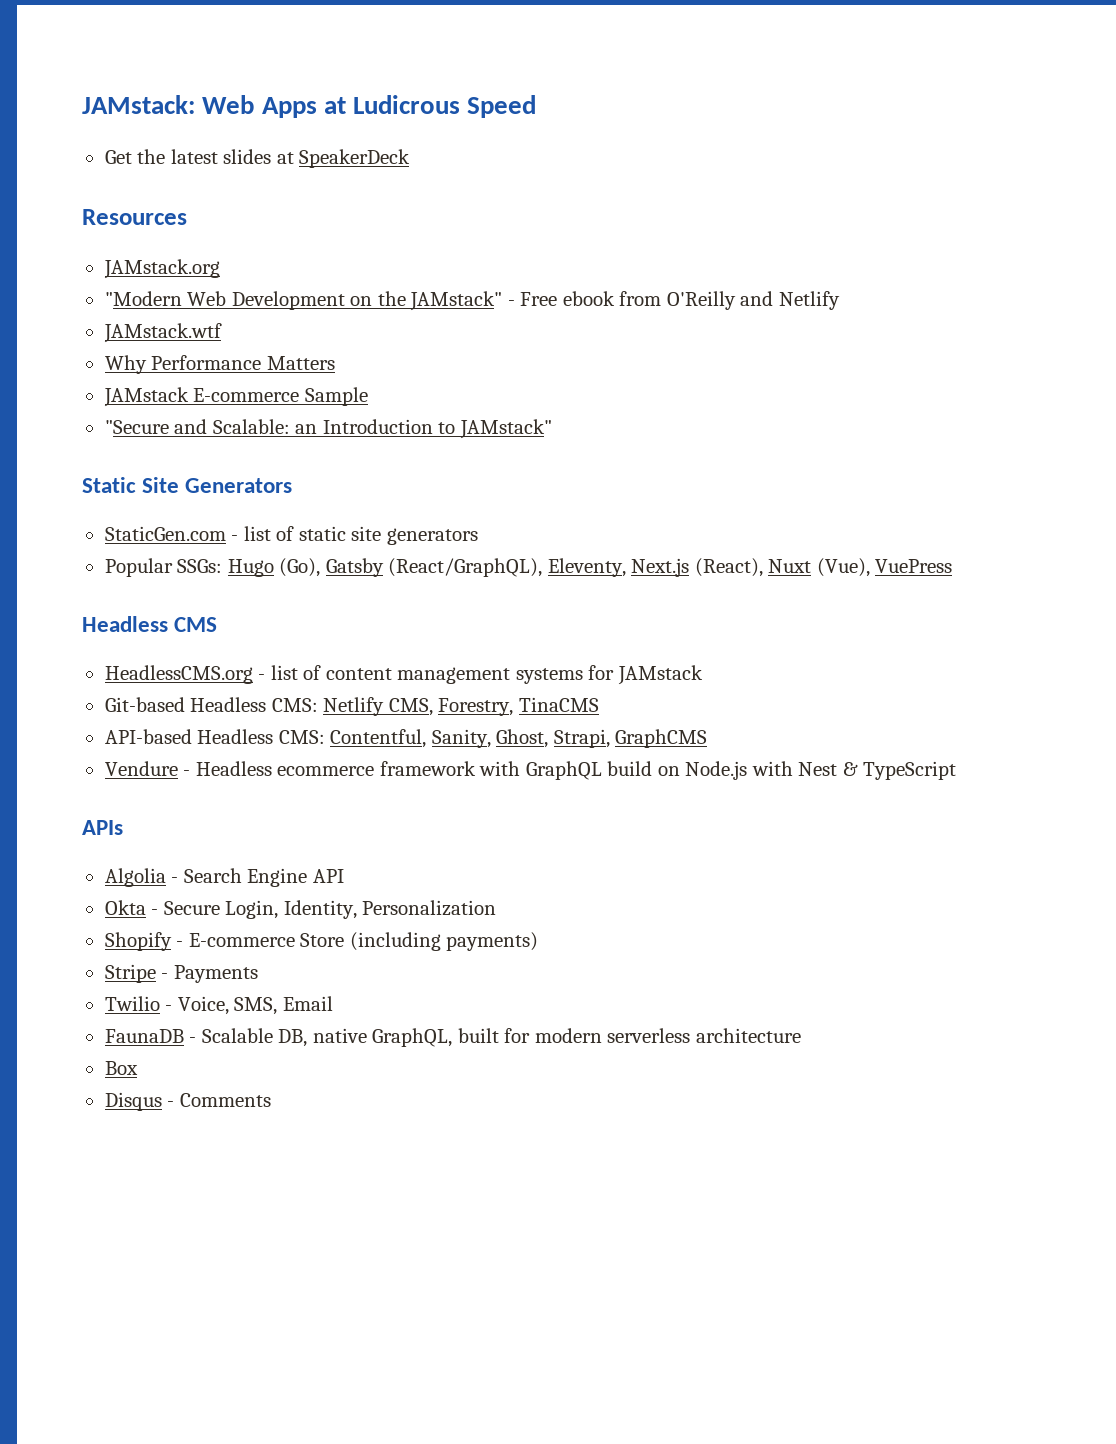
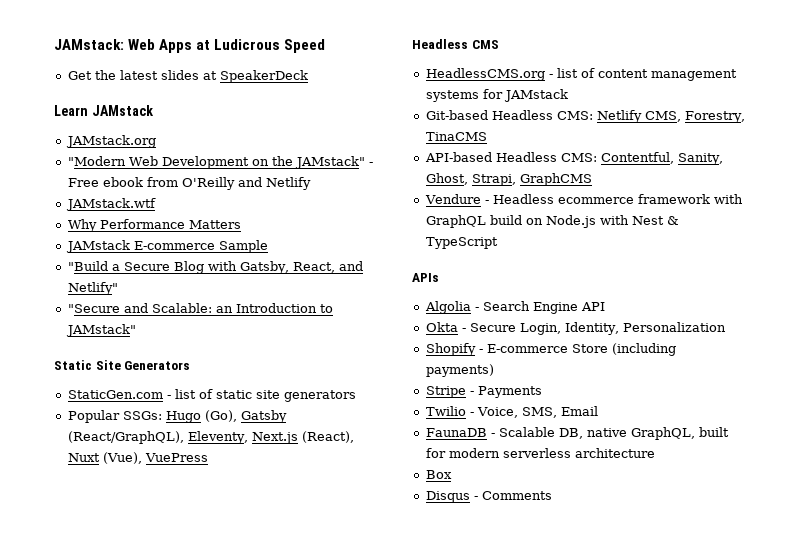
[82,209,187,225] Resources -> [54,105,154,116] Learn JAMstack
(368, 396) none -> [67,261,363,274] [67,282,118,295] // "Build a Secure Blog with Gatsby, React, and Netlify"

